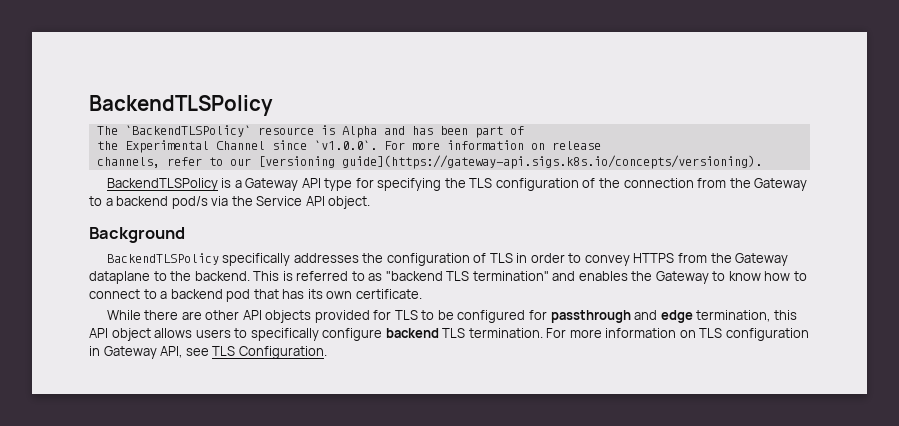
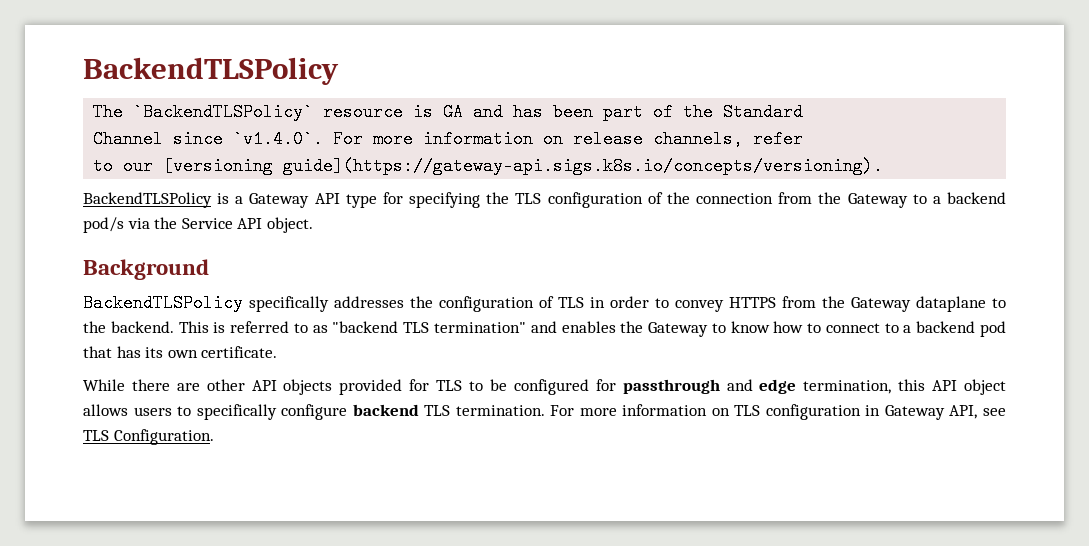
[341,126,377,138] Alpha -> [443,103,464,121] GA
[96,140,209,153] // the Experimental -> [683,103,804,121] the Standard //
[313,140,377,150] `v1.0.0`. -> [233,130,324,148] `v1.4.0`.
(601, 145) // -> (644, 139) none
(202, 161) none -> (804, 139) //

